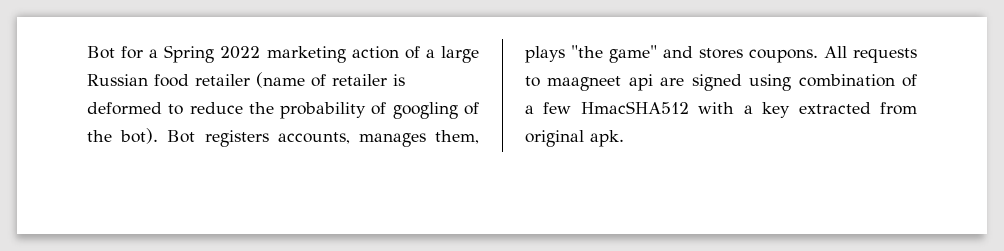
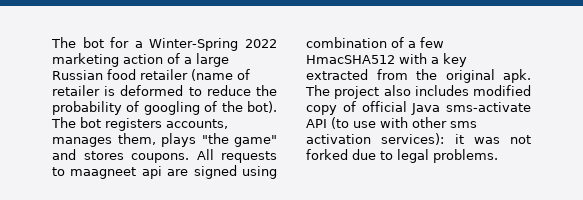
[87,46,115,59] Bot -> [51,37,104,48] The bot
[164,45,215,63] Spring -> [149,38,239,51] Winter-Spring
[167,130,196,143] Bot -> [51,117,101,128] The bot
(917, 108) none -> [416,69,437,80] the
(624, 138) none -> [305,85,531,99] [306,101,531,115] [306,117,477,129] [306,133,531,145] [306,149,498,163] The project also includes modified copy of official Java sms-activate API (to use with other sms activation services): it was not forked due to legal problems.

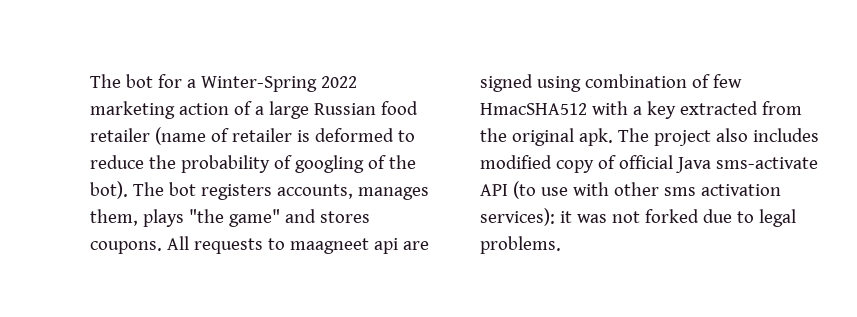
[408,41,416,48] a -> (710, 81) none

